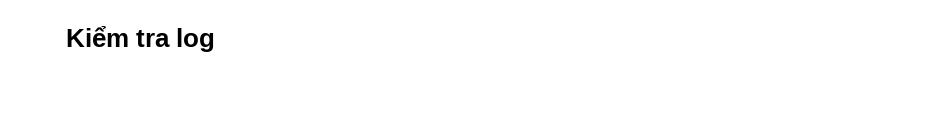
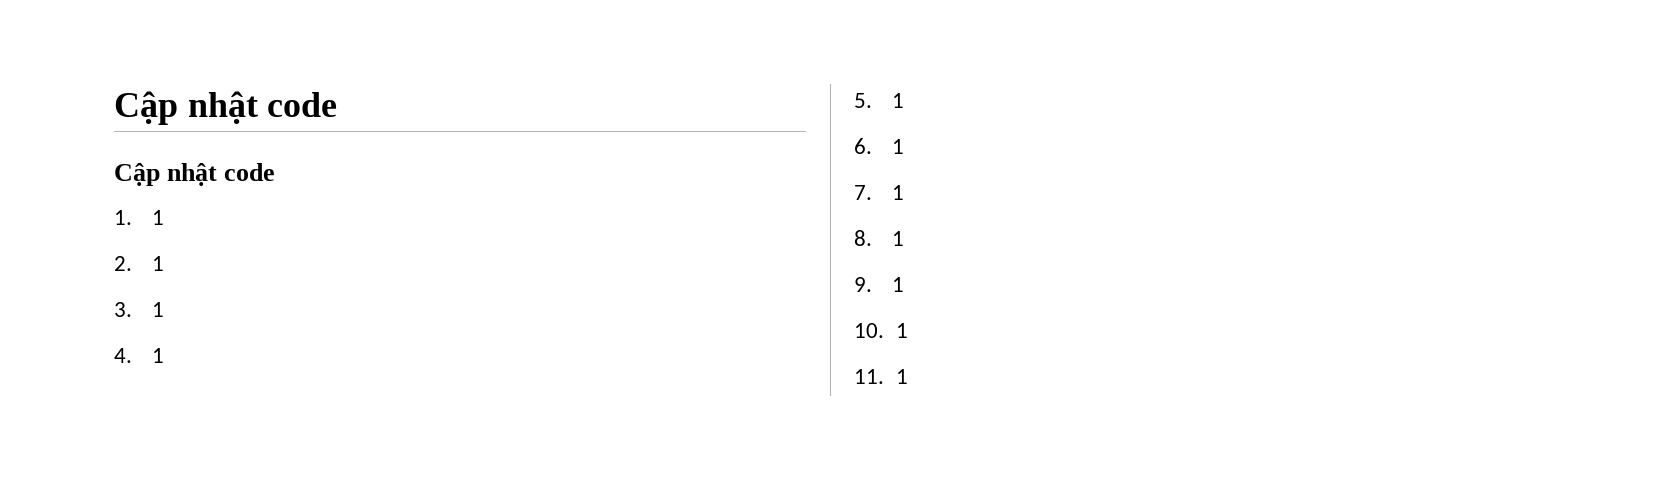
[66,26,216,52] Kiểm tra log -> [114,91,338,125] [114,163,276,186] [114,210,165,225] [114,256,165,271] [114,302,165,317] [114,348,165,363] [854,93,905,108] [854,138,905,154] [854,185,905,200] [854,230,905,246] [854,277,905,292] [854,323,908,338] [854,369,908,384] Cập nhật code // Cập nhật code // 1. 1 // 2. 1 // 3. 1 // 4. 1 // 5. 1 // 6. 1 // 7. 1 // 8. 1 // 9. 1 // 10. 1 // 11. 1

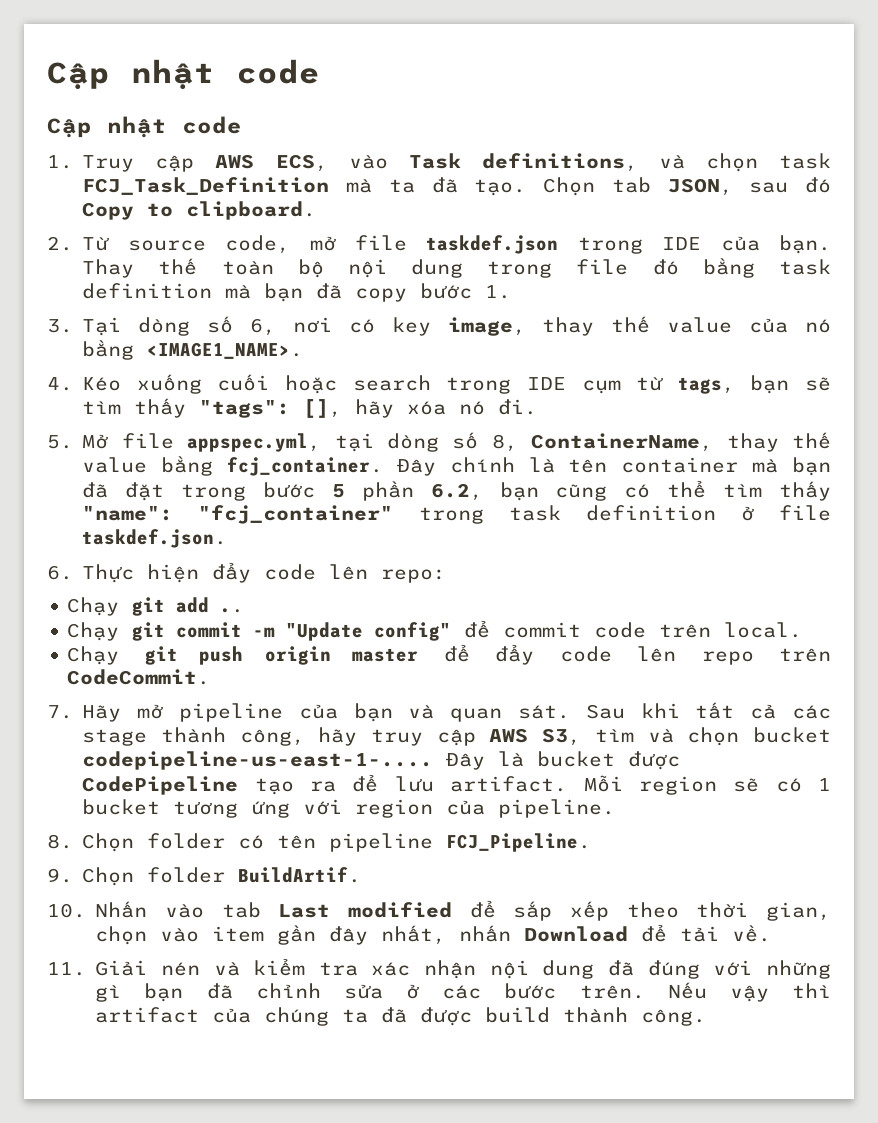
[152,210,165,225] [114,256,165,271] [114,302,165,317] [114,348,165,363] [854,93,905,108] [854,138,905,154] [854,185,905,200] [854,230,905,246] [854,277,905,292] [854,323,908,338] [854,369,908,384] 1 // 2. 1 // 3. 1 // 4. 1 // 5. 1 // 6. 1 // 7. 1 // 8. 1 // 9. 1 // 10. 1 // 11. 1 -> [82,153,832,172] [82,177,831,196] [82,201,317,220] [47,235,831,254] [82,258,831,278] [82,283,512,302] [47,316,832,336] [82,340,304,360] [47,374,832,394] [82,398,538,418] [47,432,831,452] [82,456,831,476] [82,480,831,501] [82,505,831,524] [82,529,228,548] [47,562,447,583] [67,597,245,616] [67,620,803,641] [67,644,831,665] [67,669,211,685] [47,702,831,722] [82,727,831,746] [82,751,681,770] [82,774,831,795] [82,799,616,818] [47,833,592,852] [47,867,362,886] [47,900,831,921] [95,924,772,945] [47,958,831,979] [95,982,831,1002] [95,1007,707,1026] Truy cập AWS ECS, vào Task definitions, và chọn task FCJ_Task_Definition mà ta đã tạo. Chọn tab JSON, sau đó Copy to clipboard. // 2. Từ source code, mở file taskdef.json trong IDE của bạn. Thay thế toàn bộ nội dung trong file đó bằng task definition mà bạn đã copy bước 1. // 3. Tại dòng số 6, nơi có key image, thay thế value của nó bằng <IMAGE1_NAME>. // 4. Kéo xuống cuối hoặc search trong IDE cụm từ tags, bạn sẽ tìm thấy "tags": [], hãy xóa nó đi. // 5. Mở file appspec.yml, tại dòng số 8, ContainerName, thay thế value bằng fcj_container. Đây chính là tên container mà bạn đã đặt trong bước 5 phần 6.2, bạn cũng có thể tìm thấy "name": "fcj_container" trong task definition ở file taskdef.json. // 6. Thực hiện đẩy code lên repo: // Chạy git add .. // Chạy git commit -m "Update config" để commit code trên local. // Chạy git push origin master để đẩy code lên repo trên CodeCommit. // 7. Hãy mở pipeline của bạn và quan sát. Sau khi tất cả các stage thành công, hãy truy cập AWS S3, tìm và chọn bucket codepipeline-us-east-1-.... Đây là bucket được CodePipeline tạo ra để lưu artifact. Mỗi region sẽ có 1 bucket tương ứng với region của pipeline. // 8. Chọn folder có tên pipeline FCJ_Pipeline. // 9. Chọn folder BuildArtif. // 10. Nhấn vào tab Last modified để sắp xếp theo thời gian, chọn vào item gần đây nhất, nhấn Download để tải về. // 11. Giải nén và kiểm tra xác nhận nội dung đã đúng với những gì bạn đã chỉnh sửa ở các bước trên. Nếu vậy thì artifact của chúng ta đã được build thành công.

